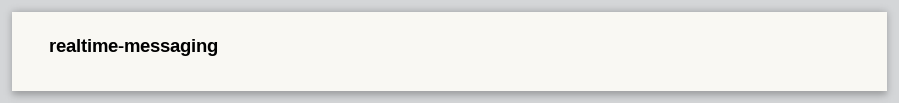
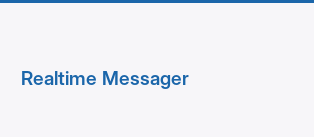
[49,39,218,56] realtime-messaging -> [21,71,190,89] Realtime Messager

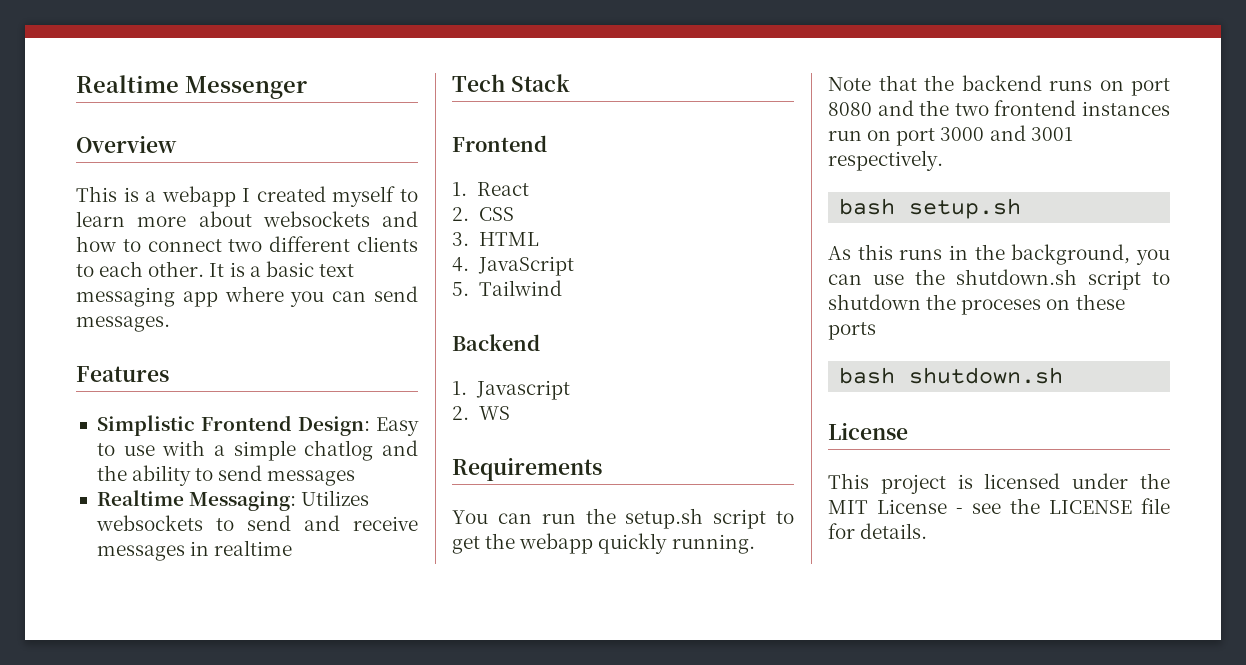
[21,71,190,89] Realtime Messager -> [76,75,307,99] [76,135,177,153] [76,186,418,207] [76,211,418,227] [76,236,419,252] [76,261,354,277] [76,286,418,307] [76,316,170,332] [76,366,169,382] [96,415,420,436] [96,440,419,461] [96,465,356,486] [96,490,370,511] [95,515,419,531] [96,540,293,561] [452,74,570,92] [452,135,547,152] [452,182,529,196] [452,207,514,221] [452,232,539,246] [452,256,574,276] [452,280,562,296] [452,334,540,351] [452,380,570,400] [452,406,510,420] [452,457,602,481] [452,508,794,529] [452,533,755,554] [828,75,1170,96] [828,100,1170,116] [828,125,1073,146] [828,150,943,171] [839,198,1022,219] [828,244,1170,265] [828,269,1170,290] [828,294,1125,315] [828,322,876,340] [839,367,1064,384] [828,422,908,440] [828,473,1170,494] [828,498,1170,514] [828,523,928,539] Realtime Messenger // Overview // This is a webapp I created myself to learn more about websockets and how to connect two different clients to each other. It is a basic text messaging app where you can send messages. // Features // Simplistic Frontend Design: Easy to use with a simple chatlog and the ability to send messages // Realtime Messaging: Utilizes websockets to send and receive messages in realtime // Tech Stack // Frontend // 1. React // 2. CSS // 3. HTML // 4. JavaScript // 5. Tailwind // Backend // 1. Javascript // 2. WS // Requirements // You can run the setup.sh script to get the webapp quickly running. Note that the backend runs on port 8080 and the two frontend instances run on port 3000 and 3001 respectively. // bash setup.sh // As this runs in the background, you can use the shutdown.sh script to shutdown the proceses on these ports // bash shutdown.sh // License // This project is licensed under the MIT License - see the LICENSE file for details.

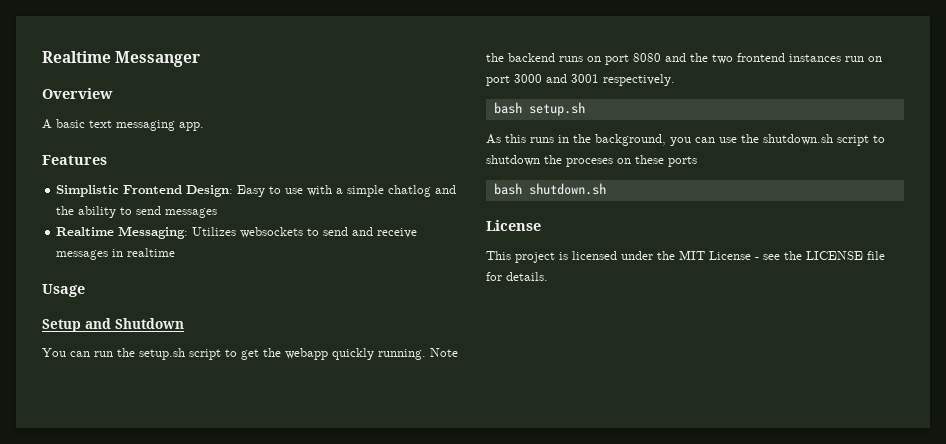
[76,75,307,99] Realtime Messenger -> [42,51,201,67] Realtime Messanger
[76,186,418,207] [76,211,418,227] [76,236,419,252] [76,261,354,277] [76,286,418,307] [76,316,170,332] This is a webapp I created myself to learn more about websockets and how to connect two different clients to each other. It is a basic text messaging app where you can send messages. -> [42,119,204,131] A basic text messaging app.
[452,74,570,92] [452,135,547,152] [452,182,529,196] [452,207,514,221] [452,232,539,246] [452,256,574,276] [452,280,562,296] [452,334,540,351] [452,380,570,400] [452,406,510,420] [452,457,602,481] Tech Stack // Frontend // 1. React // 2. CSS // 3. HTML // 4. JavaScript // 5. Tailwind // Backend // 1. Javascript // 2. WS // Requirements -> [42,284,85,297] [42,318,184,332] Usage // Setup and Shutdown
[878,75,917,91] that -> (458, 352) none

